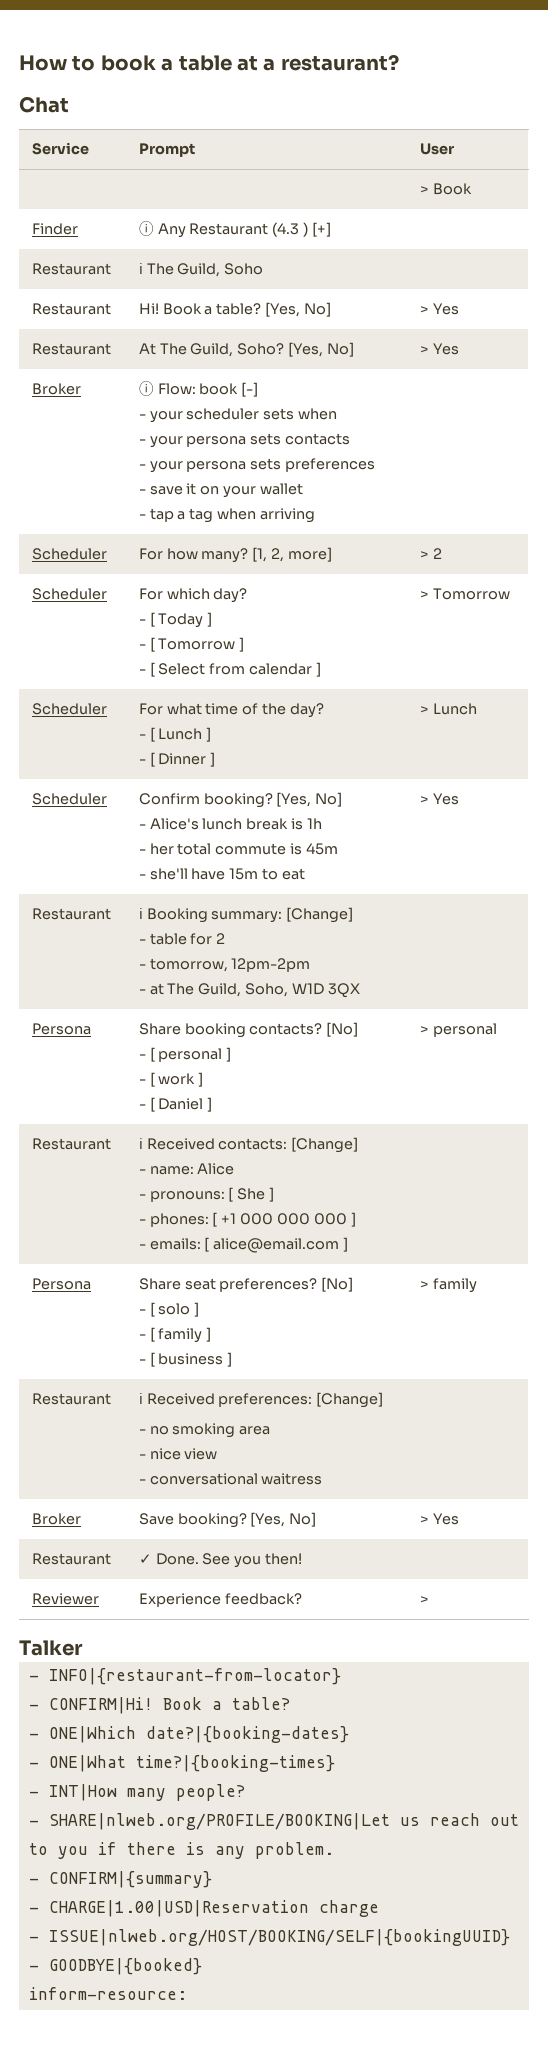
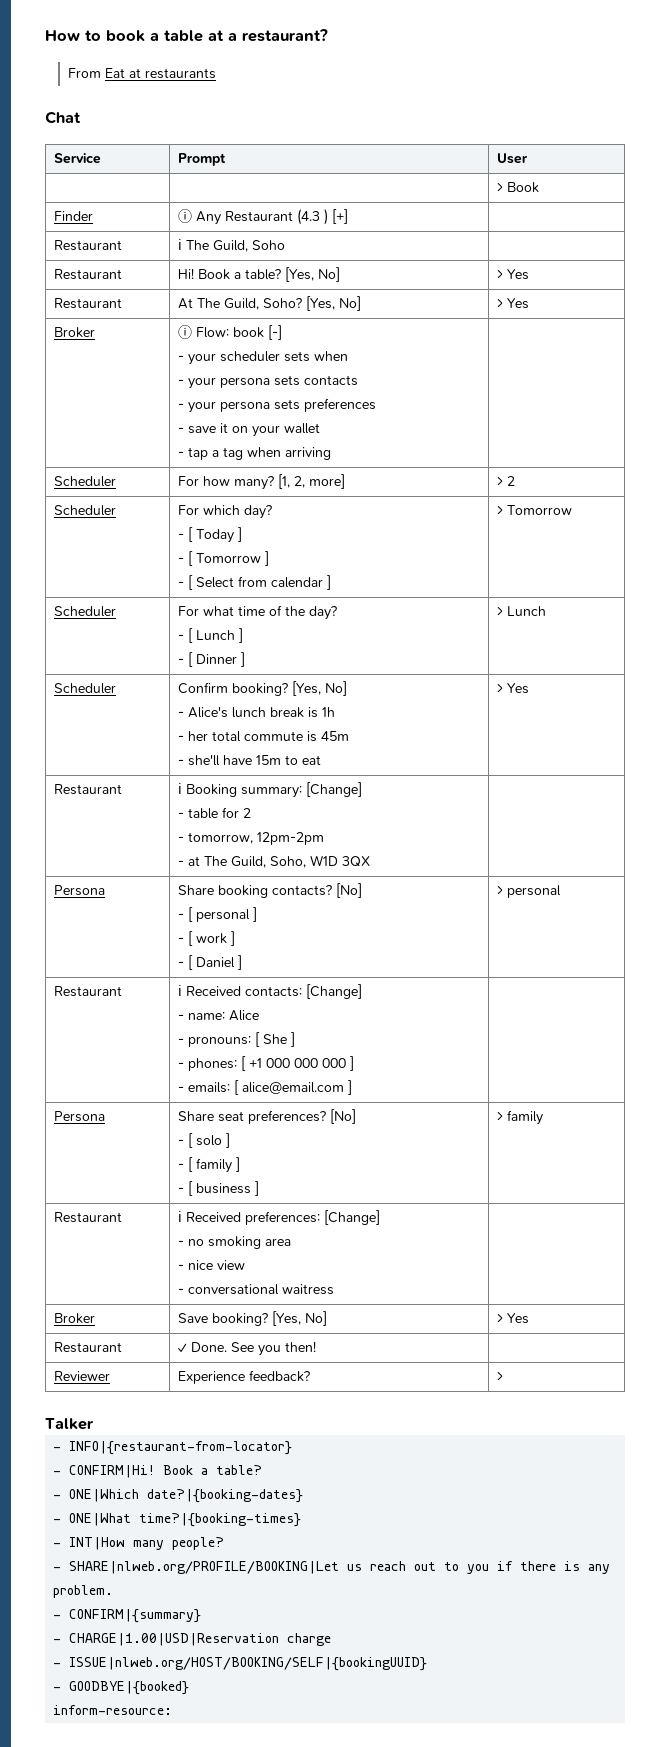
(399, 62) none -> [67,68,216,79] // From Eat at restaurants

